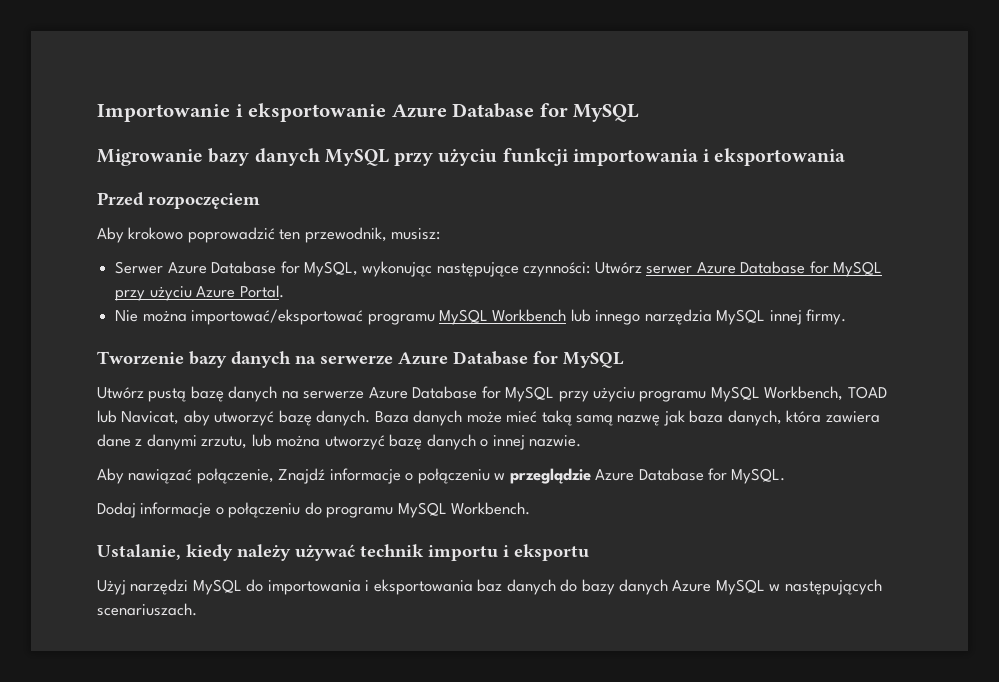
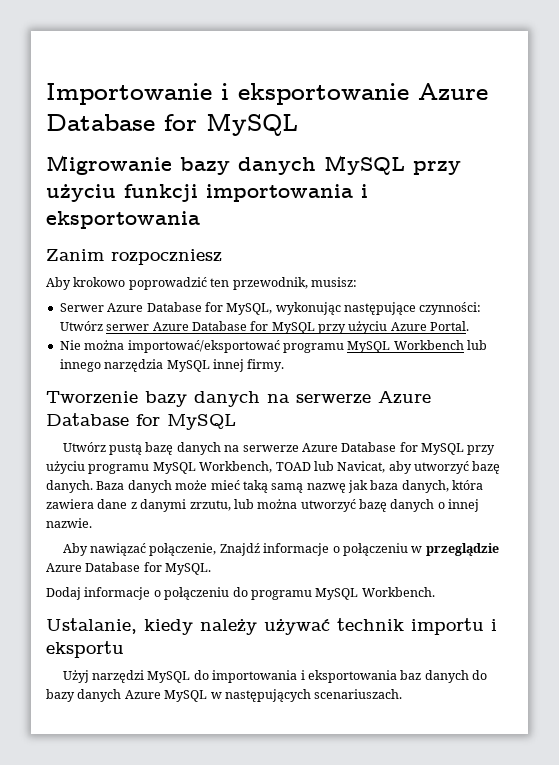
[97,192,260,209] Przed rozpoczęciem -> [46,249,222,265] Zanim rozpoczniesz

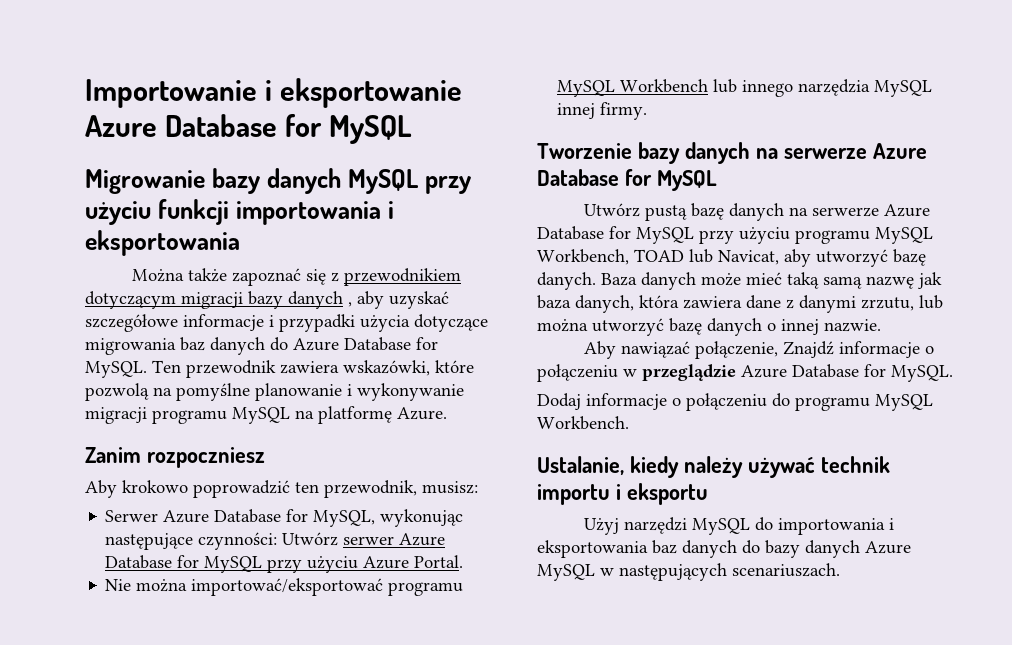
(200, 220) none -> [132,268,462,286] [85,291,449,309] [85,314,488,332] [85,337,438,355] [85,360,474,378] [85,383,464,401] [85,406,447,424] // Można także zapoznać się z przewodnikiem dotyczącym migracji bazy danych , aby uzyskać szczegółowe informacje i przypadki użycia dotyczące migrowania baz danych do Azure Database for MySQL. Ten przewodnik zawiera wskazówki, które pozwolą na pomyślne planowanie i wykonywanie migracji programu MySQL na platformę Azure.

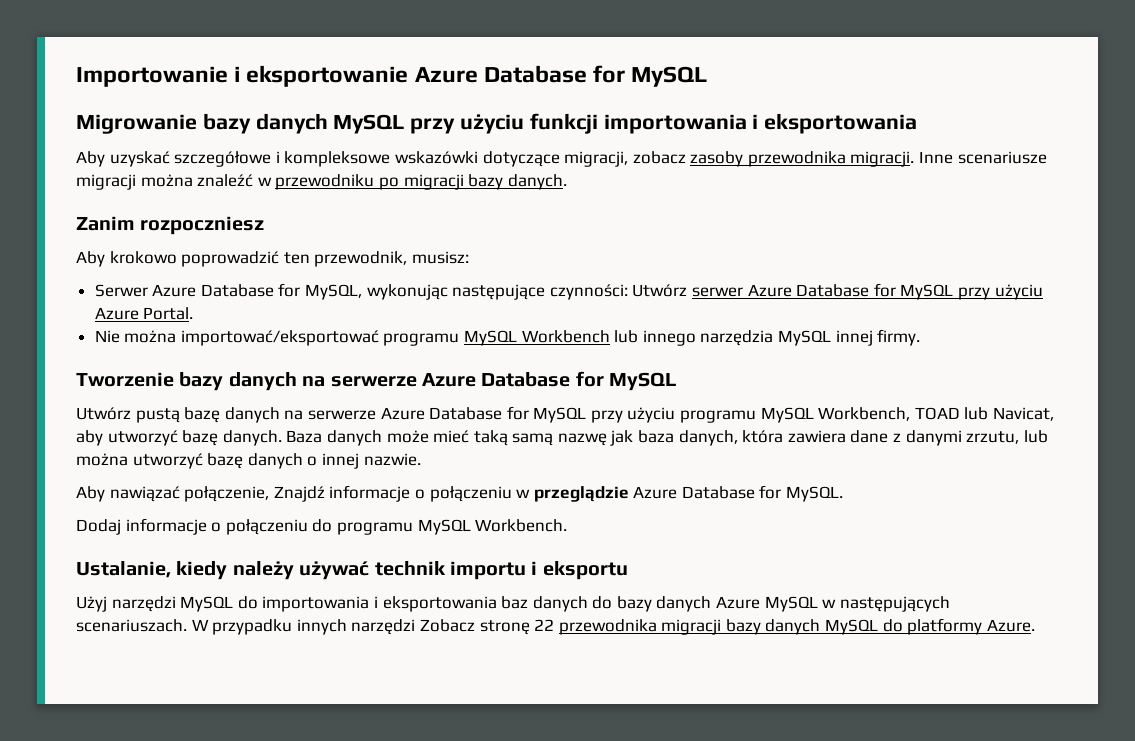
[132,268,462,286] [85,291,449,309] [85,314,488,332] [85,337,438,355] [85,360,474,378] [85,383,464,401] [85,406,447,424] Można także zapoznać się z przewodnikiem dotyczącym migracji bazy danych , aby uzyskać szczegółowe informacje i przypadki użycia dotyczące migrowania baz danych do Azure Database for MySQL. Ten przewodnik zawiera wskazówki, które pozwolą na pomyślne planowanie i wykonywanie migracji programu MySQL na platformę Azure. -> [76,151,1047,167] [76,174,567,190] Aby uzyskać szczegółowe i kompleksowe wskazówki dotyczące migracji, zobacz zasoby przewodnika migracji. Inne scenariusze migracji można znaleźć w przewodniku po migracji bazy danych.
(840, 570) none -> [191,618,1035,635] W przypadku innych narzędzi Zobacz stronę 22 przewodnika migracji bazy danych MySQL do platformy Azure.

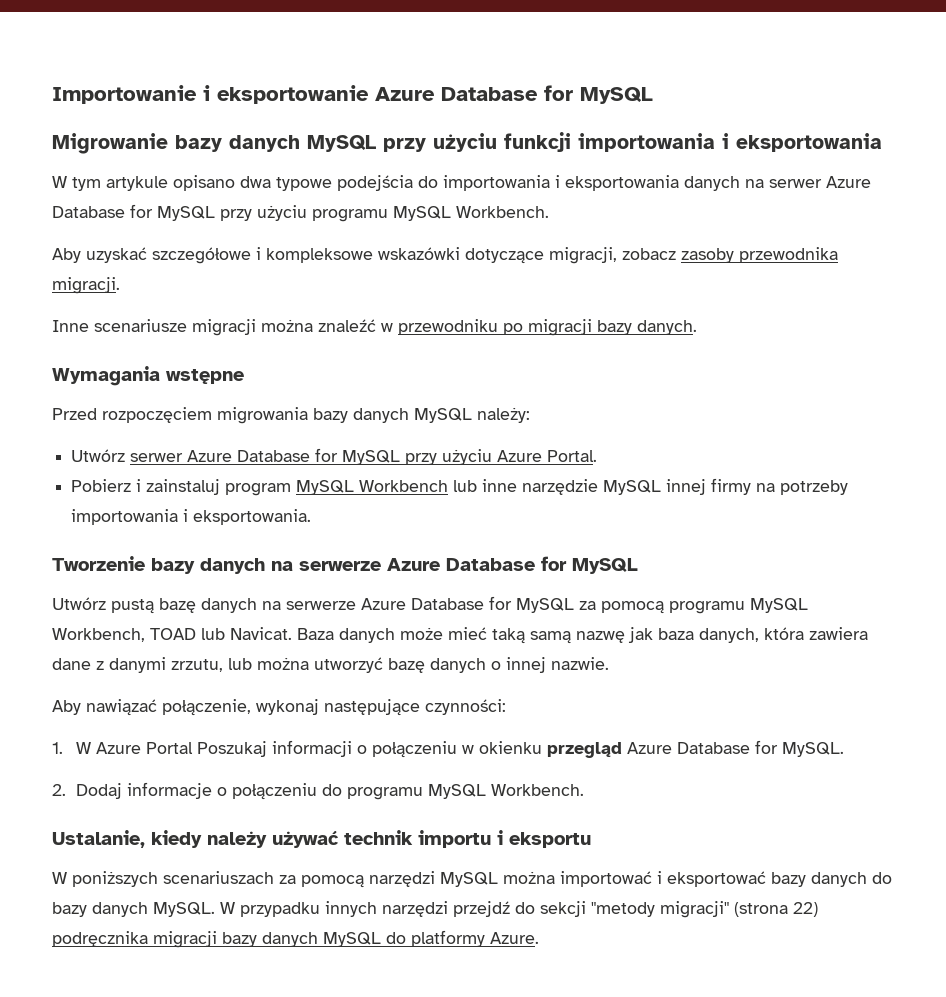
(918, 123) none -> [52,175,871,191] [52,204,549,222] // W tym artykule opisano dwa typowe podejścia do importowania i eksportowania danych na serwer Azure Database for MySQL przy użyciu programu MySQL Workbench.
(915, 159) none -> (120, 285) //
[76,216,265,235] [76,251,469,267] [94,283,628,300] Zanim rozpoczniesz // Aby krokowo poprowadzić ten przewodnik, musisz: // Serwer Azure Database for MySQL, wykonując następujące czynności: -> [52,366,244,386] [52,407,530,424] Wymagania wstępne // Przed rozpoczęciem migrowania bazy danych MySQL należy: //
[94,329,921,346] Nie można importować/eksportować programu MySQL Workbench lub innego narzędzia MySQL innej firmy. -> [71,478,849,496] [71,509,312,525] Pobierz i zainstaluj program MySQL Workbench lub inne narzędzie MySQL innej firmy na potrzeby importowania i eksportowania.
[590,407,676,423] przy użyciu -> [579,601,664,614] za pomocą
[993,407,1055,421] [76,430,282,446] Navicat, aby utworzyć bazę danych. -> [230,627,292,640] Navicat.
[273,485,411,502] Znajdź informacje -> [256,699,506,716] [52,740,353,757] wykonaj następujące czynności: // 1. W Azure Portal Poszukaj informacji
[533,486,629,502] przeglądzie -> [479,741,623,758] okienku przegląd
(844, 494) none -> [52,784,66,796] 2.
[76,596,950,612] [76,619,657,635] Użyj narzędzi MySQL do importowania i eksportowania baz danych do bazy danych Azure MySQL w następujących scenariuszach. W przypadku innych narzędzi Zobacz stronę 22 przewodnika -> [52,871,892,888] [52,901,818,918] [52,931,148,947] W poniższych scenariuszach za pomocą narzędzi MySQL można importować i eksportować bazy danych do bazy danych MySQL. W przypadku innych narzędzi przejdź do sekcji "metody migracji" (strona 22) podręcznika

